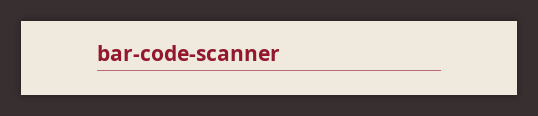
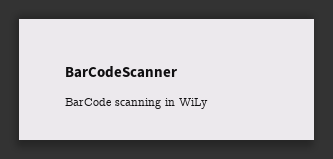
[97,45,280,61] bar-code-scanner -> [65,66,177,78] [65,98,208,109] BarCodeScanner // BarCode scanning in WiLy

